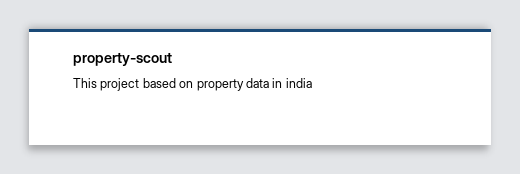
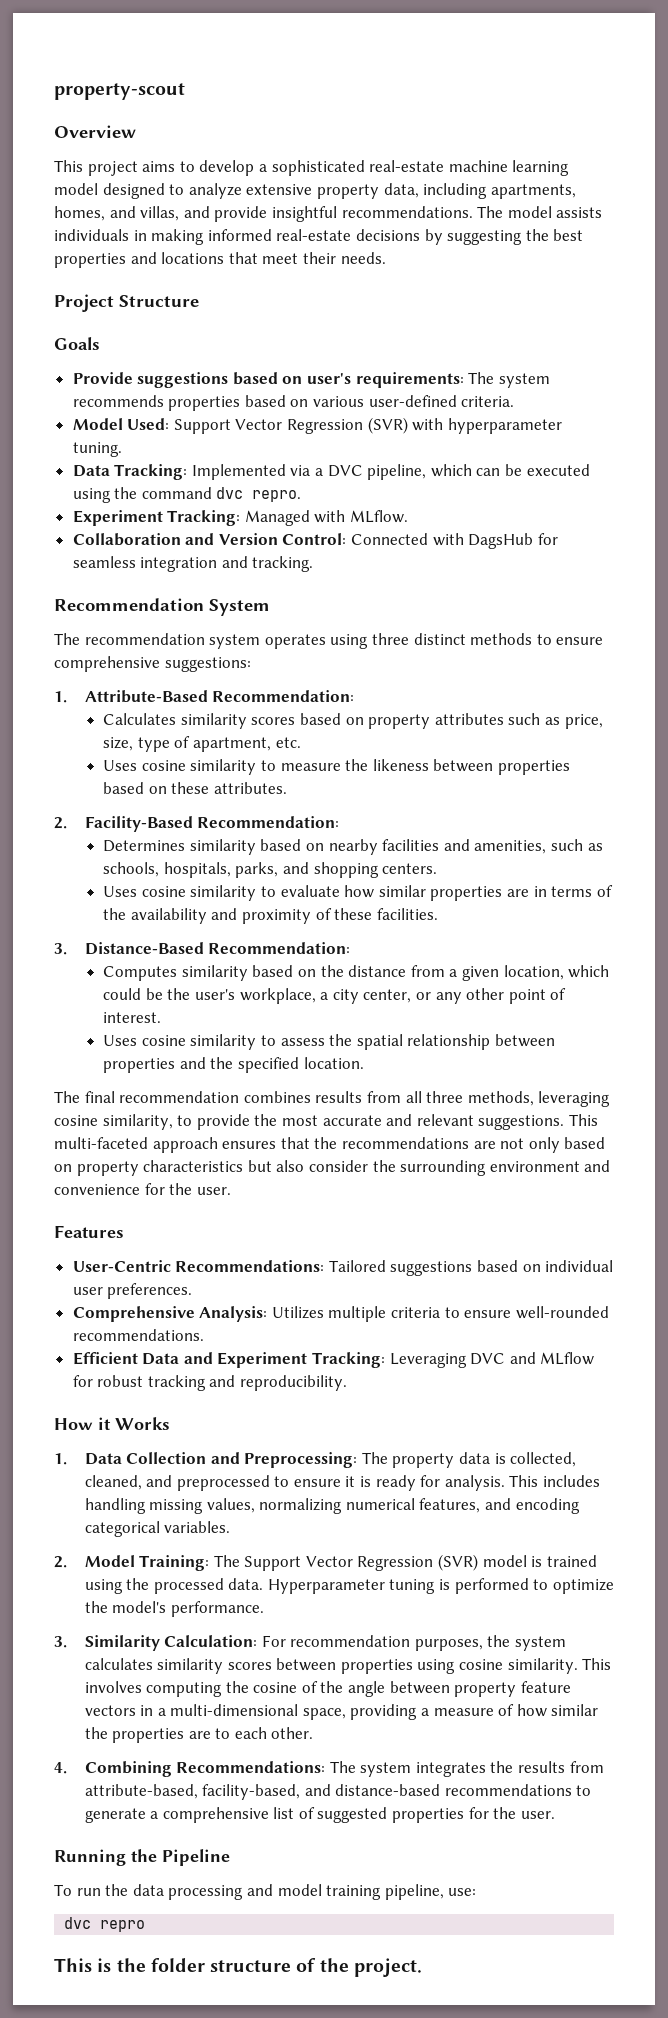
(172, 59) none -> [54,125,136,138] // Overview
[142,78,312,91] based on property data in india -> [142,160,570,176] [54,183,576,199] [54,206,603,222] [54,229,584,245] [54,252,386,268] [54,294,199,312] [54,337,100,350] [72,372,550,388] [72,395,515,411] [72,417,562,434] [72,442,122,457] [72,464,590,480] [72,487,302,503] [72,510,409,526] [72,533,558,549] [72,556,314,572] [54,598,270,616] [54,633,604,649] [54,656,251,672] [54,690,355,703] [103,713,603,729] [103,736,301,752] [103,759,570,775] [103,782,287,794] [54,816,340,832] [103,839,603,855] [103,862,438,878] [103,885,613,901] [103,908,438,924] [54,942,351,955] [103,965,610,981] [103,988,567,1004] [103,1012,162,1023] [103,1034,555,1050] [103,1057,364,1073] [54,1091,611,1107] [54,1114,598,1130] [54,1137,606,1153] [54,1160,611,1176] [54,1183,231,1195] [54,1225,124,1238] [72,1260,614,1276] [72,1283,193,1299] [72,1306,609,1322] [72,1329,204,1341] [72,1352,595,1368] [72,1375,348,1391] [54,1417,170,1430] [54,1452,577,1468] [84,1475,601,1491] [84,1498,580,1514] [84,1521,231,1537] [54,1554,597,1571] [84,1578,614,1594] [84,1601,264,1617] [54,1635,567,1651] [84,1658,612,1674] [84,1681,571,1697] [84,1704,599,1720] [84,1727,314,1743] [54,1761,604,1777] [84,1784,592,1800] [84,1807,555,1823] [54,1849,230,1866] [54,1884,477,1900] [64,1917,146,1932] [54,1958,422,1977] aims to develop a sophisticated real-estate machine learning model designed to analyze extensive property data, including apartments, homes, and villas, and provide insightful recommendations. The model assists individuals in making informed real-estate decisions by suggesting the best properties and locations that meet their needs. // Project Structure // Goals // Provide suggestions based on user's requirements: The system recommends properties based on various user-defined criteria. // Model Used: Support Vector Regression (SVR) with hyperparameter tuning. // Data Tracking: Implemented via a DVC pipeline, which can be executed using the command dvc repro. // Experiment Tracking: Managed with MLflow. // Collaboration and Version Control: Connected with DagsHub for seamless integration and tracking. // Recommendation System // The recommendation system operates using three distinct methods to ensure comprehensive suggestions: // 1. Attribute-Based Recommendation: // Calculates similarity scores based on property attributes such as price, size, type of apartment, etc. // Uses cosine similarity to measure the likeness between properties based on these attributes. // 2. Facility-Based Recommendation: // Determines similarity based on nearby facilities and amenities, such as schools, hospitals, parks, and shopping centers. // Uses cosine similarity to evaluate how similar properties are in terms of the availability and proximity of these facilities. // 3. Distance-Based Recommendation: // Computes similarity based on the distance from a given location, which could be the user's workplace, a city center, or any other point of interest. // Uses cosine similarity to assess the spatial relationship between properties and the specified location. // The final recommendation combines results from all three methods, leveraging cosine similarity, to provide the most accurate and relevant suggestions. This multi-faceted approach ensures that the recommendations are not only based on property characteristics but also consider the surrounding environment and convenience for the user. // Features // User-Centric Recommendations: Tailored suggestions based on individual user preferences. // Comprehensive Analysis: Utilizes multiple criteria to ensure well-rounded recommendations. // Efficient Data and Experiment Tracking: Leveraging DVC and MLflow for robust tracking and reproducibility. // How it Works // 1. Data Collection and Preprocessing: The property data is collected, cleaned, and preprocessed to ensure it is ready for analysis. This includes handling missing values, normalizing numerical features, and encoding categorical variables. // 2. Model Training: The Support Vector Regression (SVR) model is trained using the processed data. Hyperparameter tuning is performed to optimize the model's performance. // 3. Similarity Calculation: For recommendation purposes, the system calculates similarity scores between properties using cosine similarity. This involves computing the cosine of the angle between property feature vectors in a multi-dimensional space, providing a measure of how similar the properties are to each other. // 4. Combining Recommendations: The system integrates the results from attribute-based, facility-based, and distance-based recommendations to generate a comprehensive list of suggested properties for the user. // Running the Pipeline // To run the data processing and model training pipeline, use: // dvc repro // This is the folder structure of the project.

